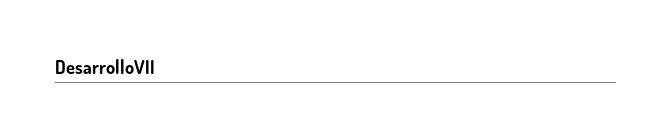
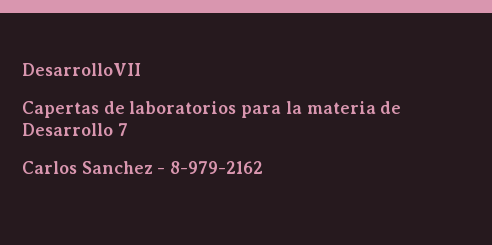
(155, 66) none -> [22,101,402,118] [22,123,128,136] [22,161,264,174] // Capertas de laboratorios para la materia de Desarrollo 7 // Carlos Sanchez - 8-979-2162

